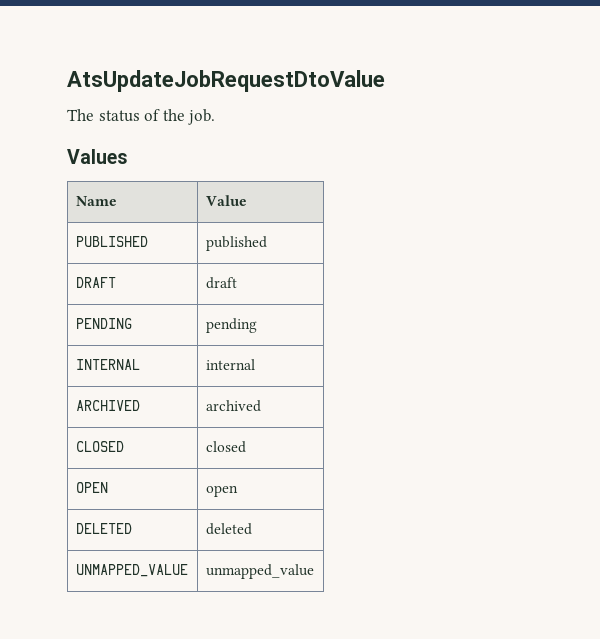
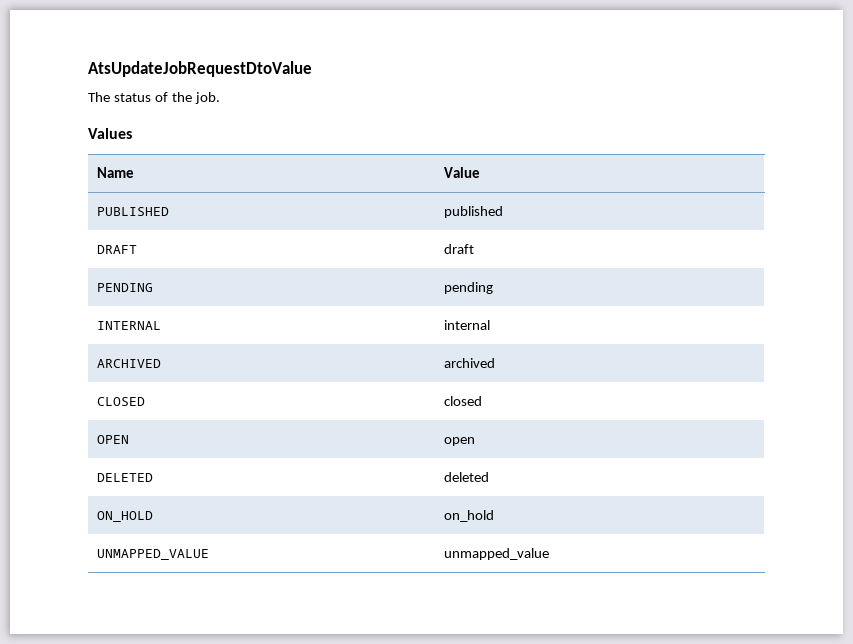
(252, 529) none -> [97,511,154,522] [444,510,495,522] // ON_HOLD | on_hold

